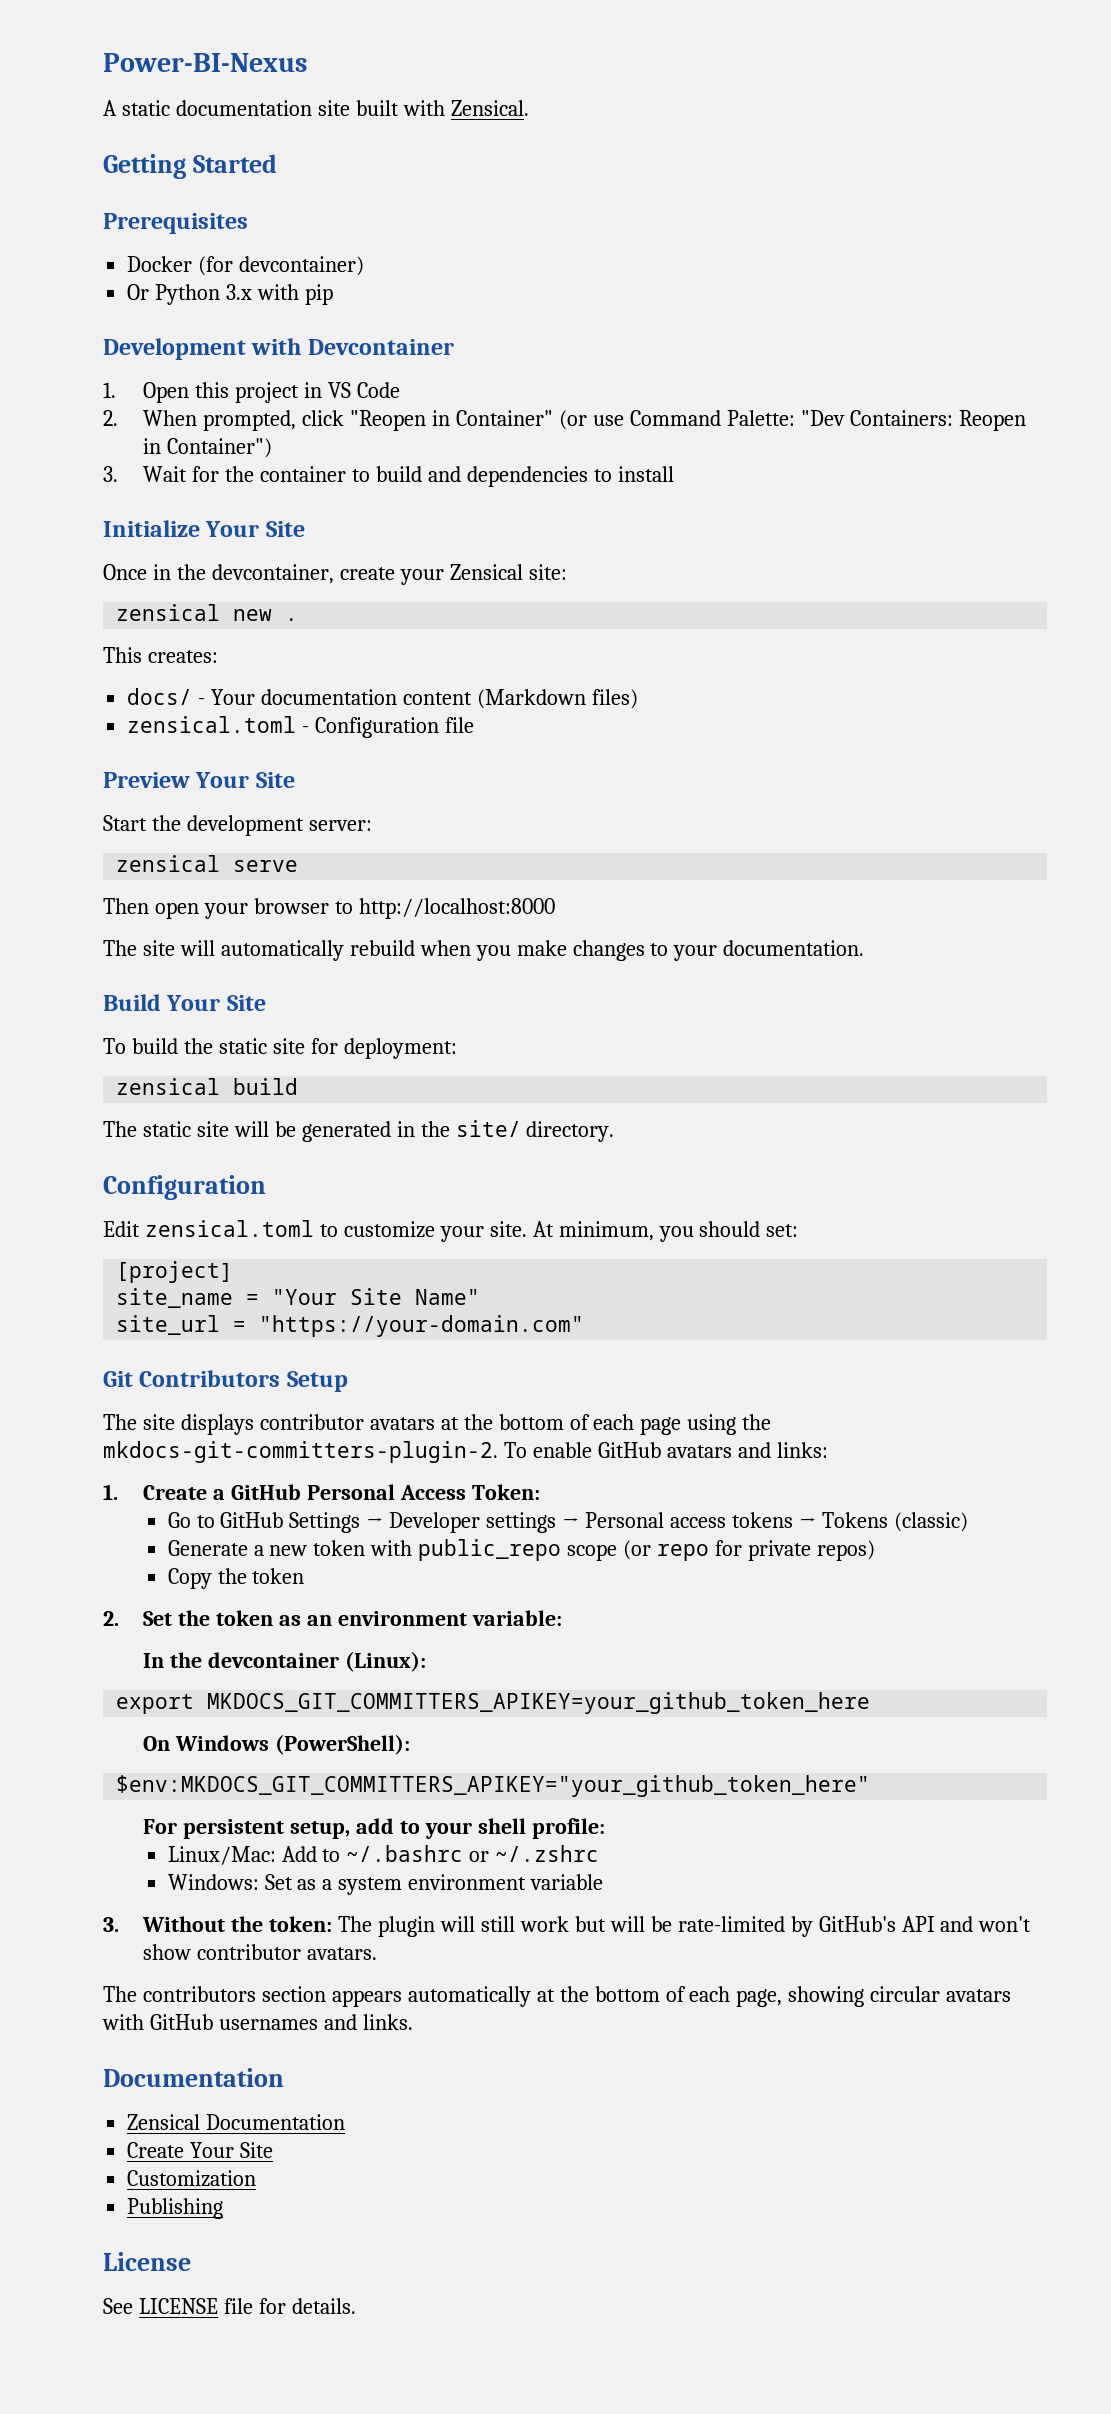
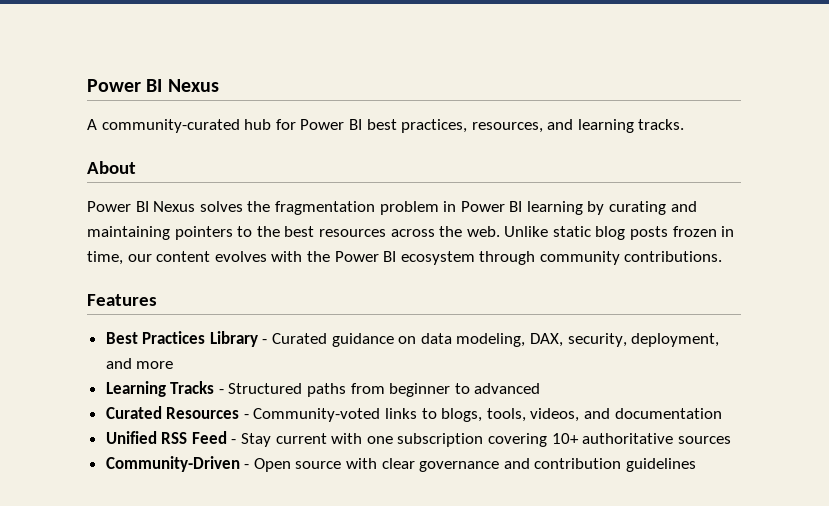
[103,53,307,72] [103,100,529,116] [103,154,277,179] [103,213,248,234] [127,256,365,276] [127,284,333,305] [103,338,454,360] [103,382,401,403] [103,410,1026,431] [143,438,273,458] [103,466,674,487] [103,520,305,537] [103,564,567,585] [116,604,299,621] [103,647,218,663] [127,688,638,709] [127,716,475,738] [103,772,295,788] [103,815,372,836] [116,855,299,872] [103,898,555,919] [103,940,865,961] [103,994,266,1011] [103,1038,457,1059] [116,1078,299,1095] [103,1120,615,1142] [103,1175,266,1200] [103,1220,799,1242] [116,1261,234,1283] [116,1288,481,1308] [116,1315,585,1337] [103,1370,348,1392] [103,1414,772,1435] [103,1441,828,1463] [103,1484,541,1500] [167,1512,968,1533] [167,1539,875,1561] [167,1568,305,1589] [103,1610,563,1626] [143,1651,427,1672] [116,1692,871,1714] [143,1734,411,1755] [116,1775,871,1797] [143,1818,605,1839] [167,1845,600,1865] [167,1874,604,1895] [103,1916,1032,1937] [143,1944,378,1960] [103,1986,1012,2007] [102,2014,413,2030] [103,2068,284,2087] [127,2114,346,2130] [127,2142,274,2158] [127,2170,257,2187] [127,2198,224,2219] [103,2252,191,2271] [103,2298,356,2314] Power-BI-Nexus // A static documentation site built with Zensical. // Getting Started // Prerequisites // Docker (for devcontainer) // Or Python 3.x with pip // Development with Devcontainer // 1. Open this project in VS Code // 2. When prompted, click "Reopen in Container" (or use Command Palette: "Dev Containers: Reopen in Container") // 3. Wait for the container to build and dependencies to install // Initialize Your Site // Once in the devcontainer, create your Zensical site: // zensical new . // This creates: // docs/ - Your documentation content (Markdown files) // zensical.toml - Configuration file // Preview Your Site // Start the development server: // zensical serve // Then open your browser to http://localhost:8000 // The site will automatically rebuild when you make changes to your documentation. // Build Your Site // To build the static site for deployment: // zensical build // The static site will be generated in the site/ directory. // Configuration // Edit zensical.toml to customize your site. At minimum, you should set: // [project] // site_name = "Your Site Name" // site_url = "https://your-domain.com" // Git Contributors Setup // The site displays contributor avatars at the bottom of each page using the mkdocs-git-committers-plugin-2. To enable GitHub avatars and links: // 1. Create a GitHub Personal Access Token: // Go to GitHub Settings → Developer settings → Personal access tokens → Tokens (classic) // Generate a new token with public_repo scope (or repo for private repos) // Copy the token // 2. Set the token as an environment variable: // In the devcontainer (Linux): // export MKDOCS_GIT_COMMITTERS_APIKEY=your_github_token_here // On Windows (PowerShell): // $env:MKDOCS_GIT_COMMITTERS_APIKEY="your_github_token_here" // For persistent setup, add to your shell profile: // Linux/Mac: Add to ~/.bashrc or ~/.zshrc // Windows: Set as a system environment variable // 3. Without the token: The plugin will still work but will be rate-limited by GitHub's API and won't show contributor avatars. // The contributors section appears automatically at the bottom of each page, showing circular avatars with GitHub usernames and links. // Documentation // Zensical Documentation // Create Your Site // Customization // Publishing // License // See LICENSE file for details. -> [87,79,219,92] [87,119,685,133] [87,161,136,174] [87,201,697,215] [87,226,735,240] [87,251,723,265] [87,294,157,306] [105,331,720,347] [105,358,174,369] [105,381,541,397] [105,406,722,422] [105,431,731,447] [105,456,697,472] Power BI Nexus // A community-curated hub for Power BI best practices, resources, and learning tracks. // About // Power BI Nexus solves the fragmentation problem in Power BI learning by curating and maintaining pointers to the best resources across the web. Unlike static blog posts frozen in time, our content evolves with the Power BI ecosystem through community contributions. // Features // Best Practices Library - Curated guidance on data modeling, DAX, security, deployment, and more // Learning Tracks - Structured paths from beginner to advanced // Curated Resources - Community-voted links to blogs, tools, videos, and documentation // Unified RSS Feed - Stay current with one subscription covering 10+ authoritative sources // Community-Driven - Open source with clear governance and contribution guidelines

